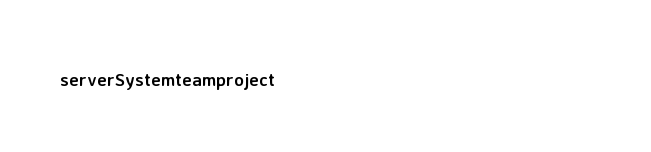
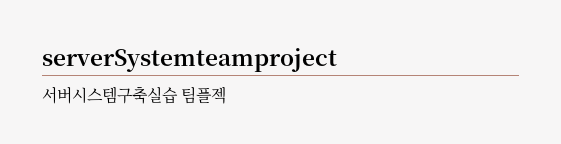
(275, 82) none -> [42,86,227,104] // 서버시스템구축실습 팀플젝

